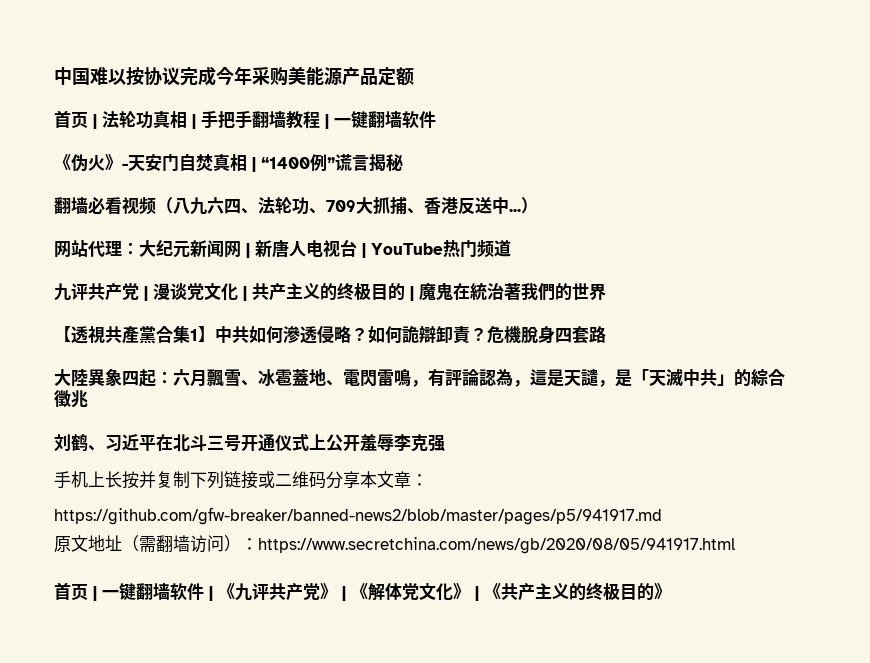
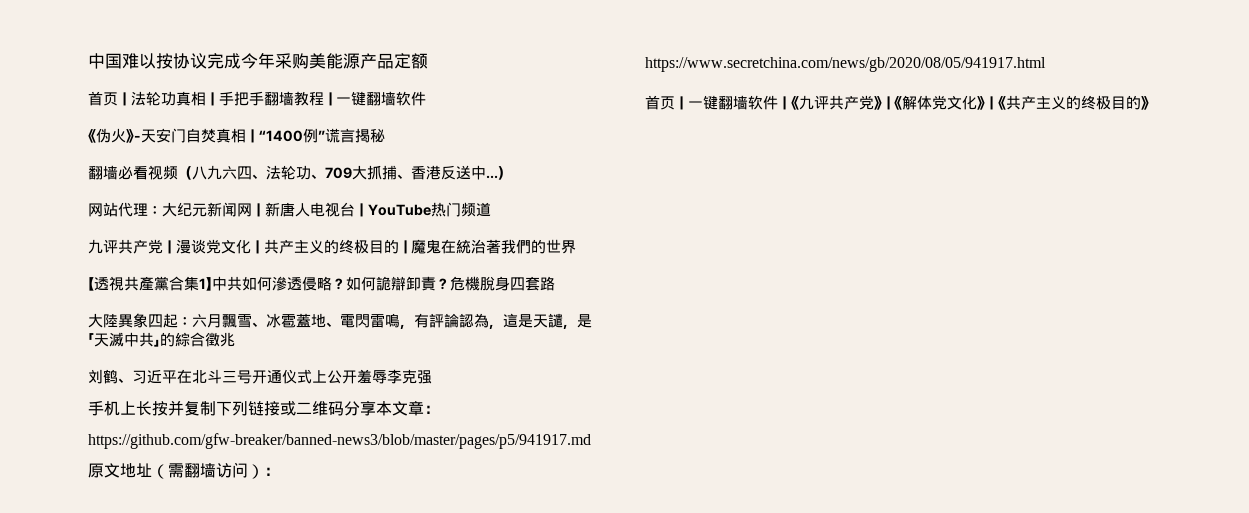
[54,507,662,525] https://github.com/gfw-breaker/banned-news2/blob/master/pages/p5/941917.md -> [88,433,591,449] https://github.com/gfw-breaker/banned-news3/blob/master/pages/p5/941917.md

